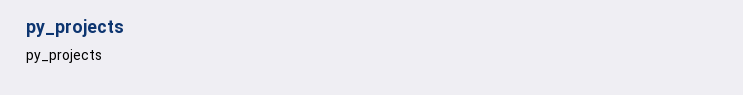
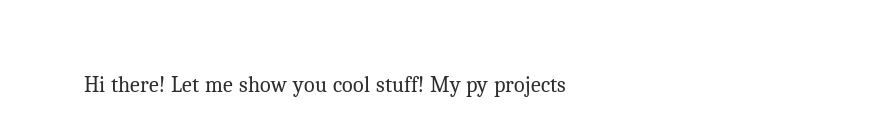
[26,19,124,37] [26,49,102,63] py_projects // py_projects -> [84,76,567,97] Hi there! Let me show you cool stuff! My py projects

